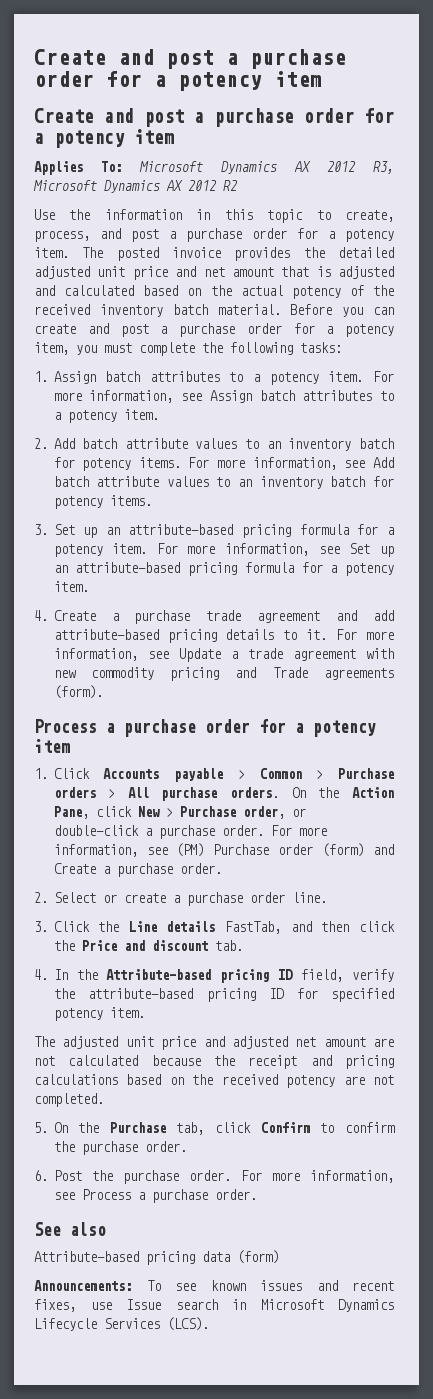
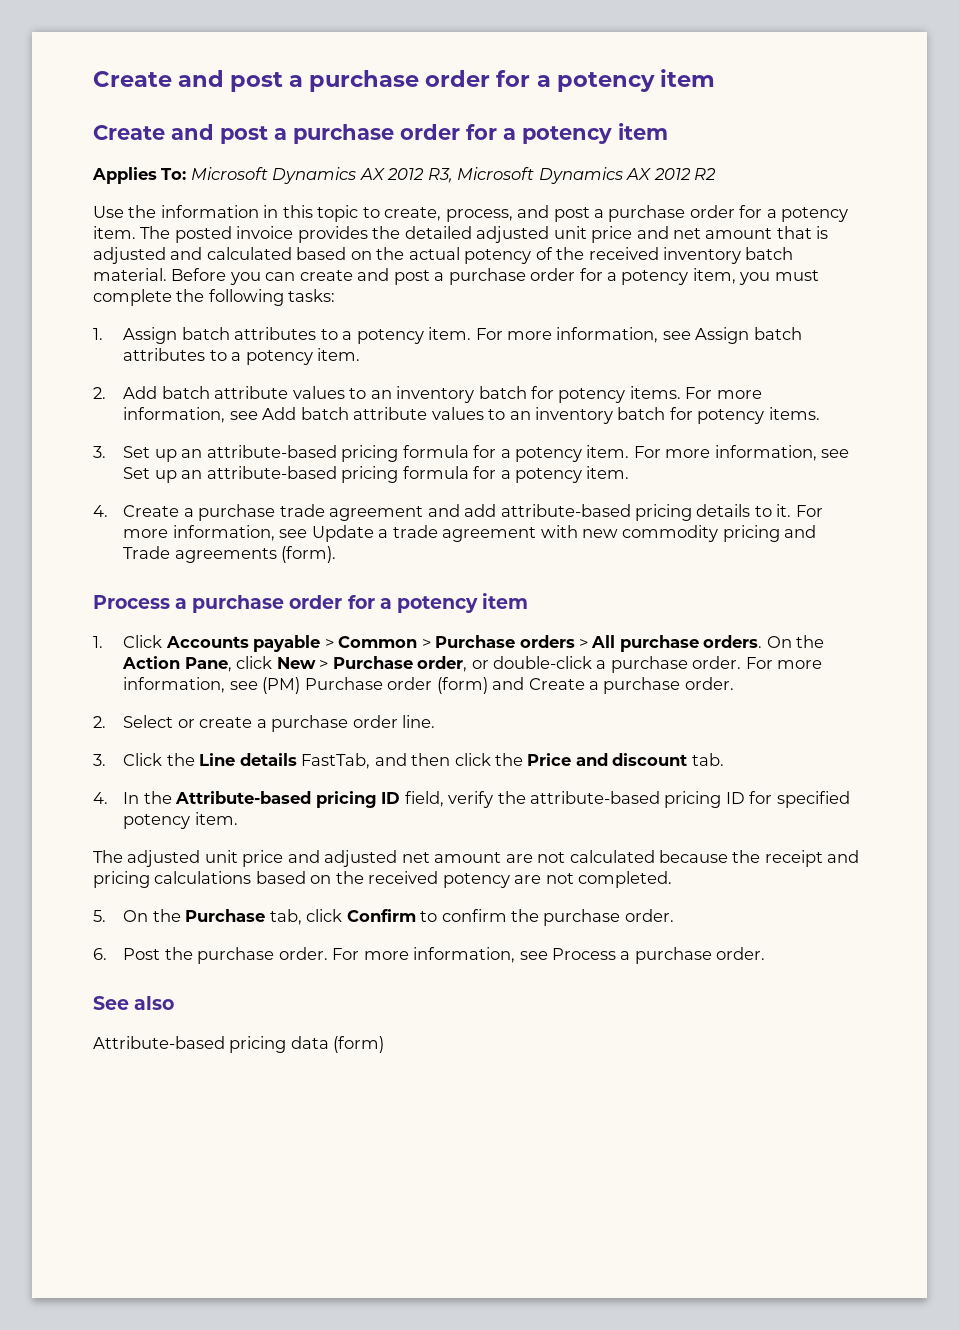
[34,1280,394,1291] [34,1299,394,1312] [34,1317,209,1331] // Announcements: To see known issues and recent fixes, use Issue search in Microsoft Dynamics Lifecycle Services (LCS). -> (385, 1044) none

